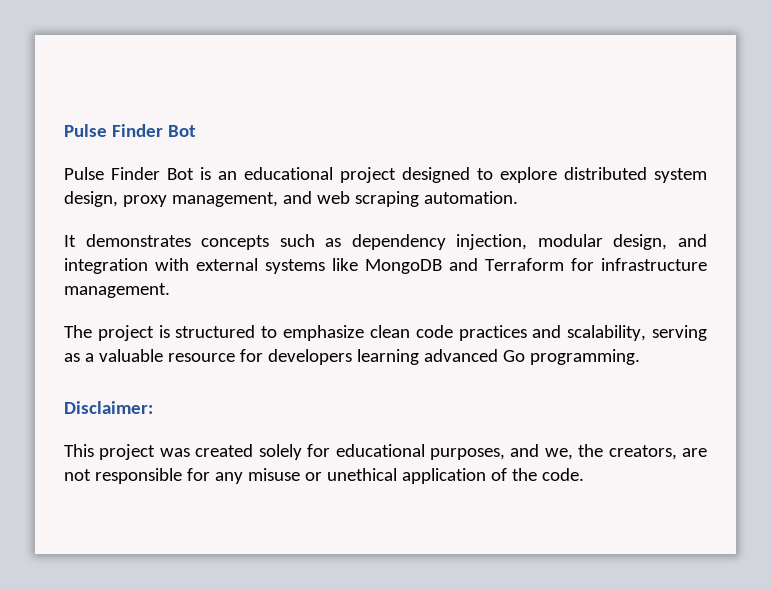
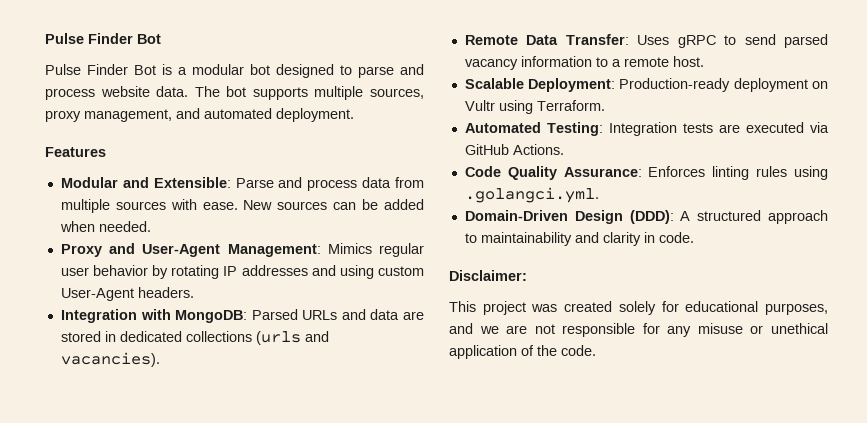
[218,167,707,183] [64,191,518,207] [64,234,707,250] [64,258,707,274] [64,283,170,298] [64,325,707,341] [64,349,640,365] an educational project designed to explore distributed system design, proxy management, and web scraping automation. // It demonstrates concepts such as dependency injection, modular design, and integration with external systems like MongoDB and Terraform for infrastructure management. // The project is structured to emphasize clean code practices and scalability, serving as a valuable resource for developers learning advanced Go programming. -> [178,64,424,78] [45,86,424,100] [45,108,354,122] [45,147,106,157] [60,177,424,191] [60,199,425,213] [59,221,151,232] [60,243,424,257] [60,265,425,279] [60,287,194,301] [60,309,424,323] [60,331,329,345] [60,352,160,367] [464,34,828,48] [464,56,704,70] [464,78,828,92] [464,100,605,114] [464,122,829,136] [464,144,564,155] [464,166,829,180] [464,187,599,203] [464,210,828,224] [464,232,694,246] a modular bot designed to parse and process website data. The bot supports multiple sources, proxy management, and automated deployment. // Features // Modular and Extensible: Parse and process data from multiple sources with ease. New sources can be added when needed. // Proxy and User-Agent Management: Mimics regular user behavior by rotating IP addresses and using custom User-Agent headers. // Integration with MongoDB: Parsed URLs and data are stored in dedicated collections (urls and vacancies). // Remote Data Transfer: Uses gRPC to send parsed vacancy information to a remote host. // Scalable Deployment: Production-ready deployment on Vultr using Terraform. // Automated Testing: Integration tests are executed via GitHub Actions. // Code Quality Assurance: Enforces linting rules using .golangci.yml. // Domain-Driven Design (DDD): A structured approach to maintainability and clarity in code.
[544,444,677,460] we, the creators, -> [479,326,499,334] we

